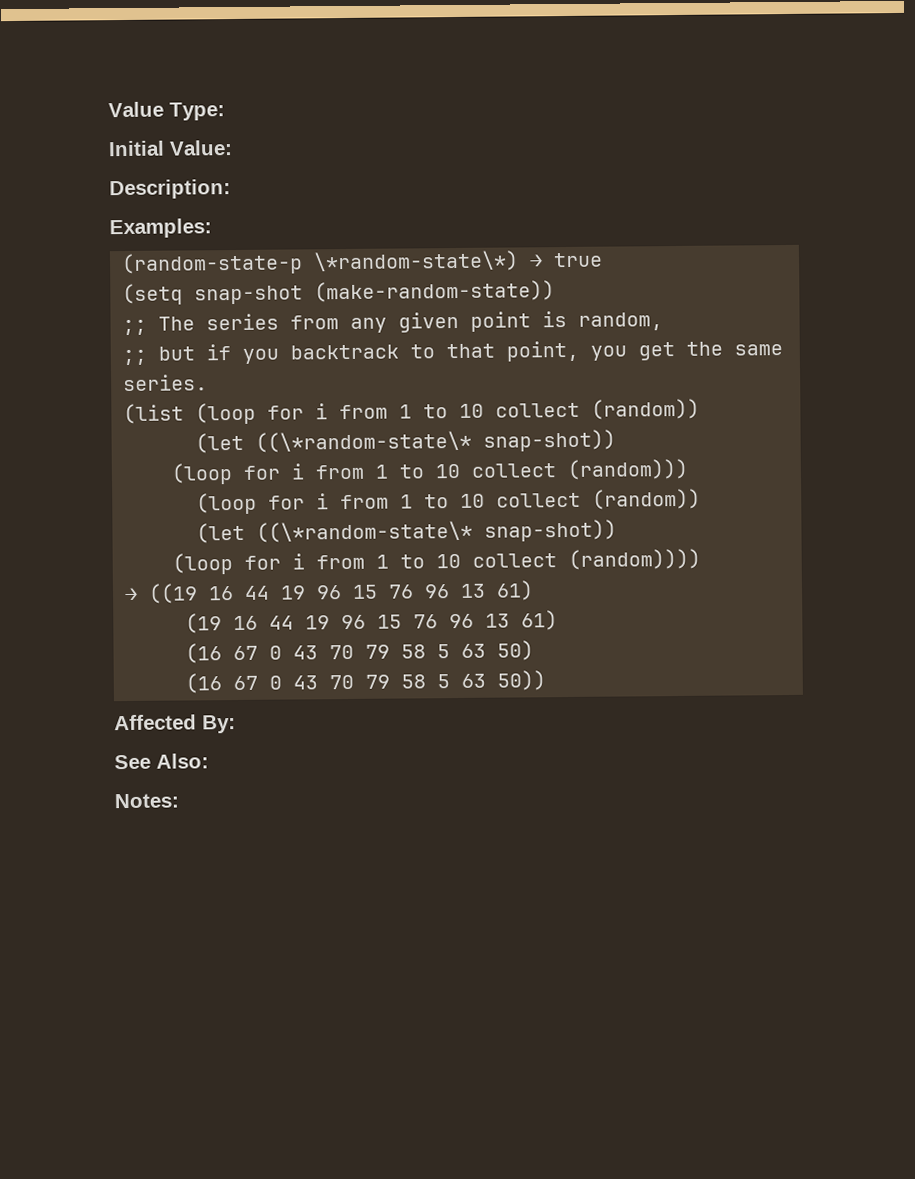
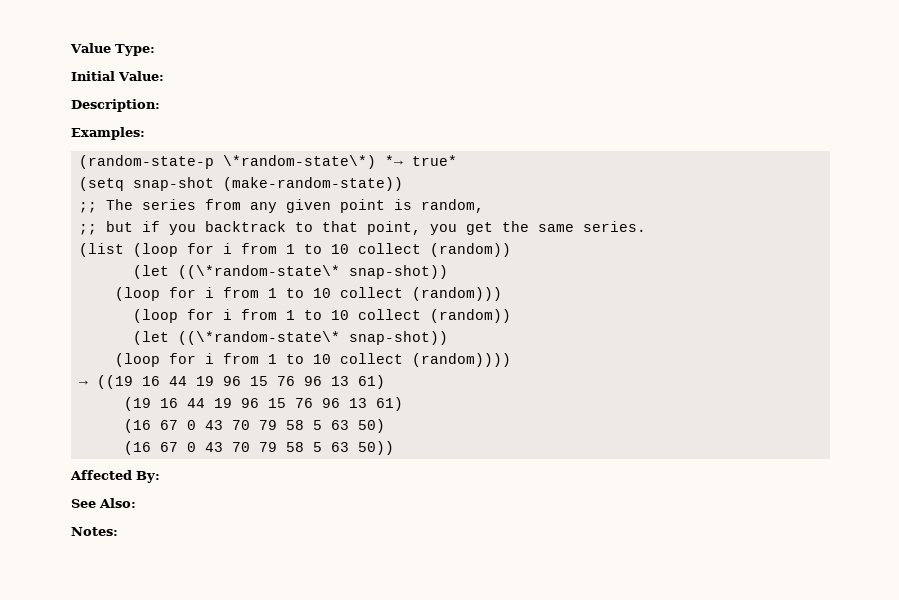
[529,252,604,268] → true -> [384,155,457,166] *→ true*

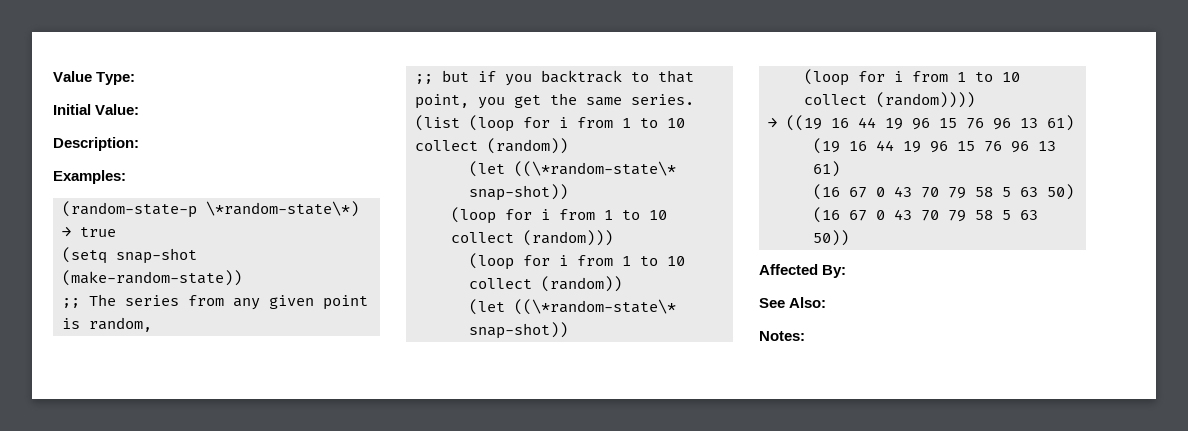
[384,155,457,166] *→ true* -> [62,226,116,237] → true

